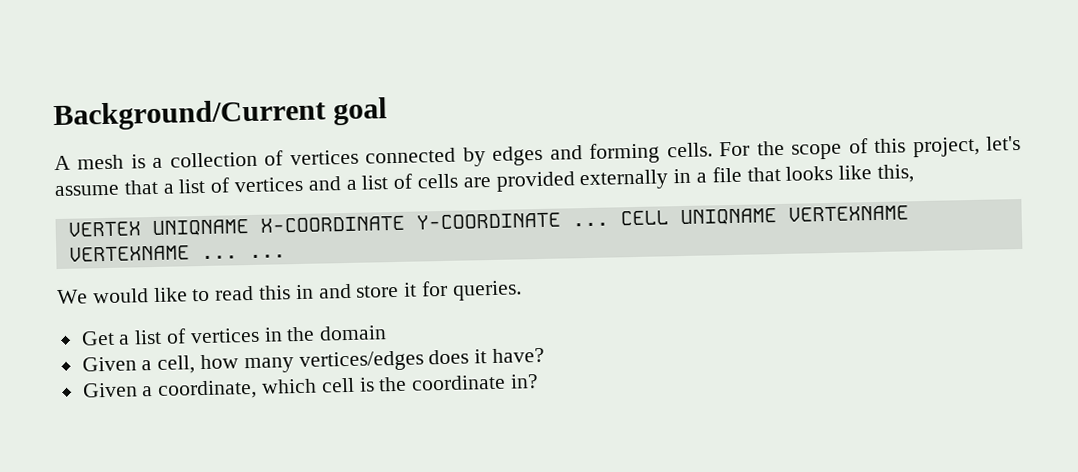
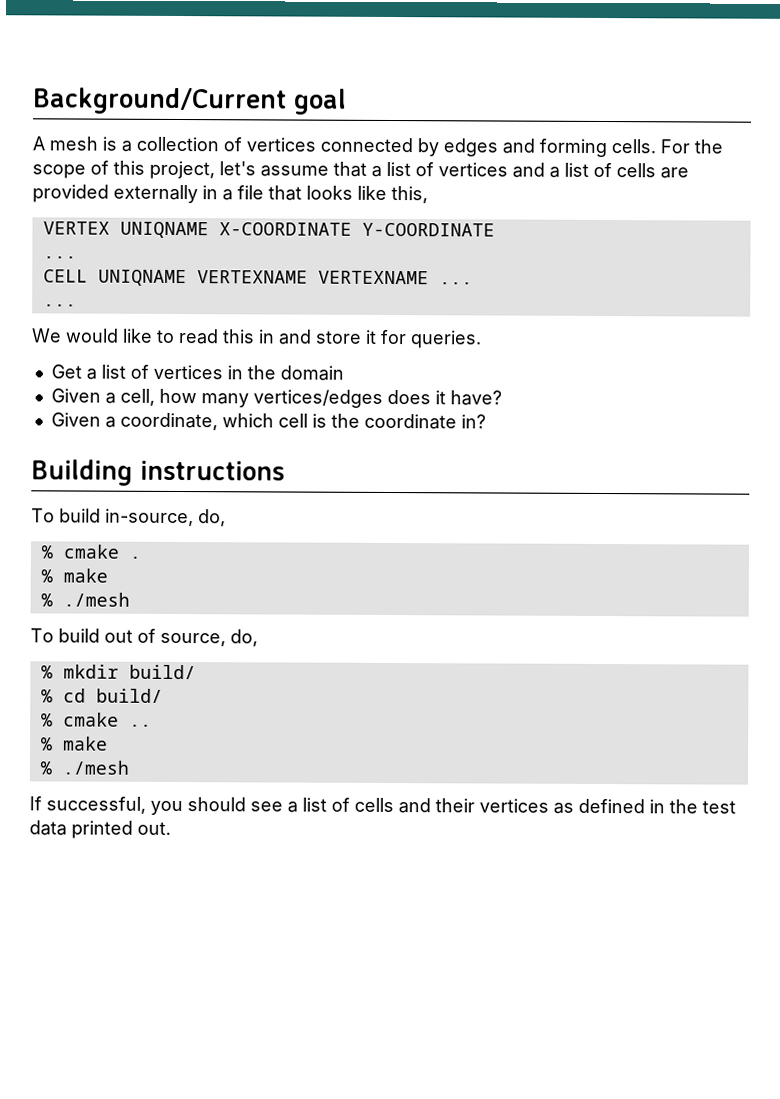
[571,222,609,227] ... -> [42,255,77,259] // ... //
(238, 257) none -> (473, 283) //
(540, 381) none -> [31,459,285,486] [31,508,226,527] [40,544,141,559] [40,568,108,583] [40,592,130,607] [30,628,258,647] [40,664,196,680] [40,688,163,703] [40,712,152,727] [40,736,108,751] [39,760,130,775] [29,796,736,816] [29,820,171,839] // Building instructions // To build in-source, do, // % cmake . // % make // % ./mesh // To build out of source, do, // % mkdir build/ // % cd build/ // % cmake .. // % make // % ./mesh // If successful, you should see a list of cells and their vertices as defined in the test data printed out.

